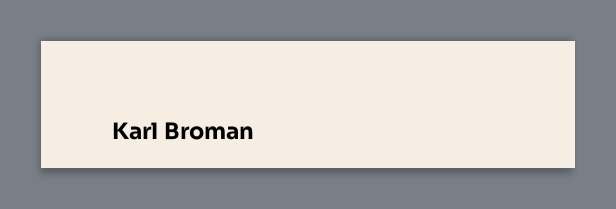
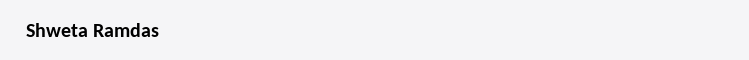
[112,122,255,140] Karl Broman -> [26,23,160,37] Shweta Ramdas

